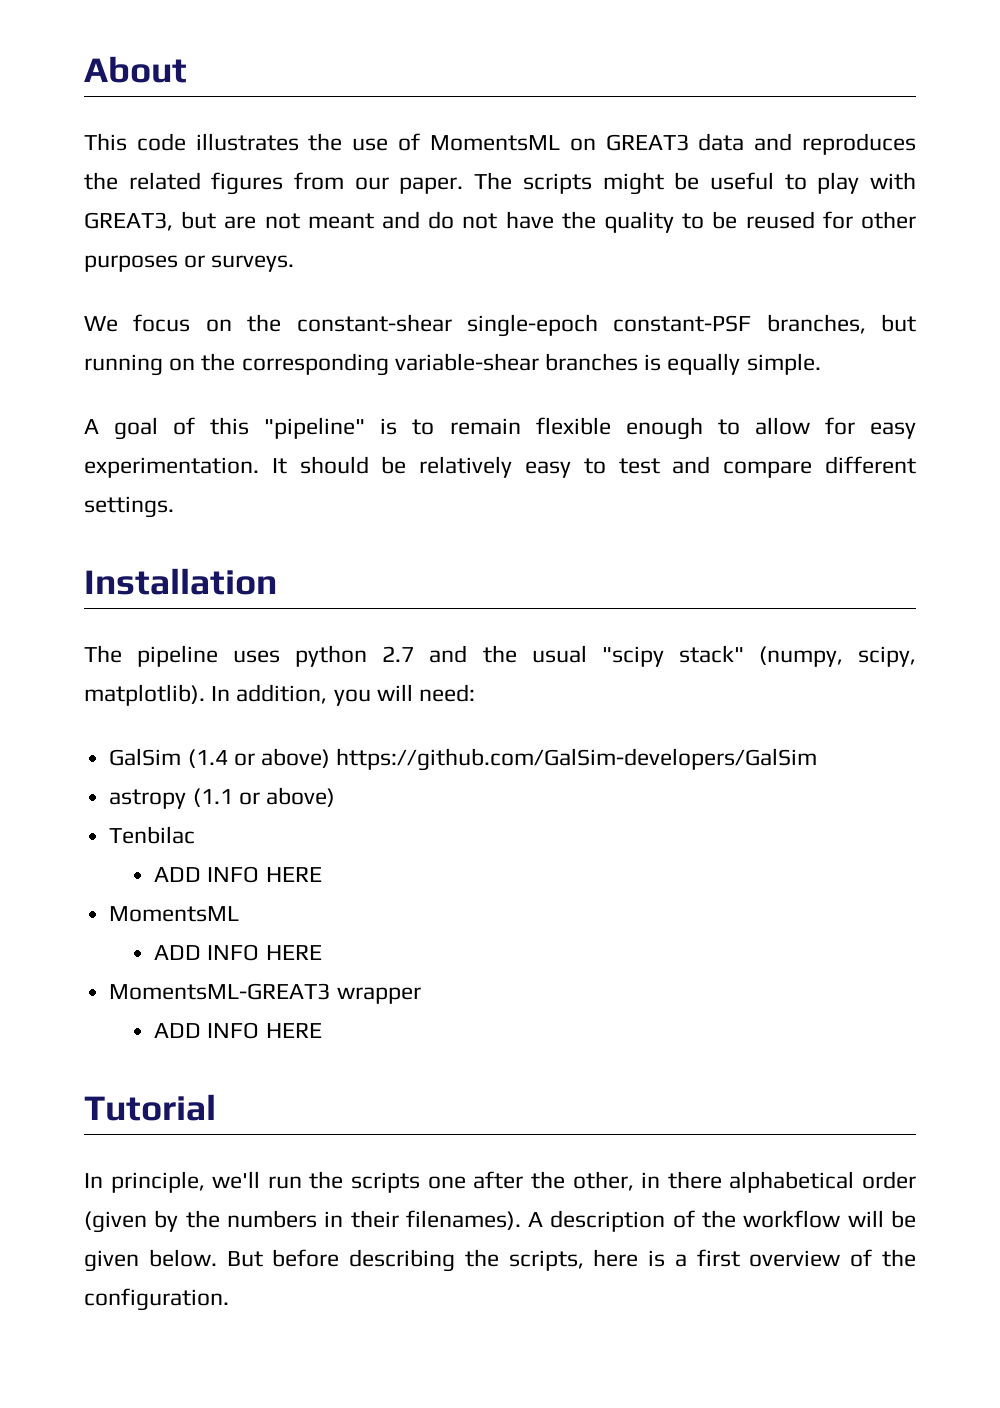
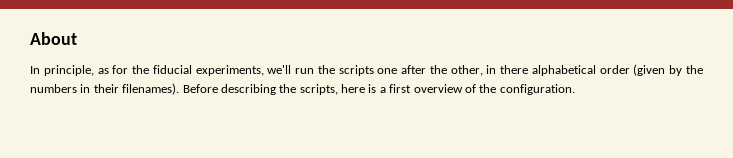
[84,133,916,155] [84,172,917,195] [84,211,917,233] [84,255,295,272] [84,314,916,337] [84,353,821,376] [84,417,917,440] [84,456,916,478] [84,496,174,518] [84,568,277,595] [84,645,916,667] [84,684,476,706] [109,748,818,771] [109,787,335,809] [109,826,196,844] [154,866,322,883] [109,906,240,922] [154,944,322,961] [109,983,421,1004] [154,1022,322,1039] [84,1094,216,1121] [84,1171,205,1193] This code illustrates the use of MomentsML on GREAT3 data and reproduces the related figures from our paper. The scripts might be useful to play with GREAT3, but are not meant and do not have the quality to be reused for other purposes or surveys. // We focus on the constant-shear single-epoch constant-PSF branches, but running on the corresponding variable-shear branches is equally simple. // A goal of this "pipeline" is to remain flexible enough to allow for easy experimentation. It should be relatively easy to test and compare different settings. // Installation // The pipeline uses python 2.7 and the usual "scipy stack" (numpy, scipy, matplotlib). In addition, you will need: // GalSim (1.4 or above) https://github.com/GalSim-developers/GalSim // astropy (1.1 or above) // Tenbilac // ADD INFO HERE // MomentsML // ADD INFO HERE // MomentsML-GREAT3 wrapper // ADD INFO HERE // Tutorial // In principle, -> [30,65,264,76] In principle, as for the fiducial experiments,
[528,1210,916,1232] [84,1249,340,1272] A description of the workflow will be given below. But before -> [182,84,218,93] Before

